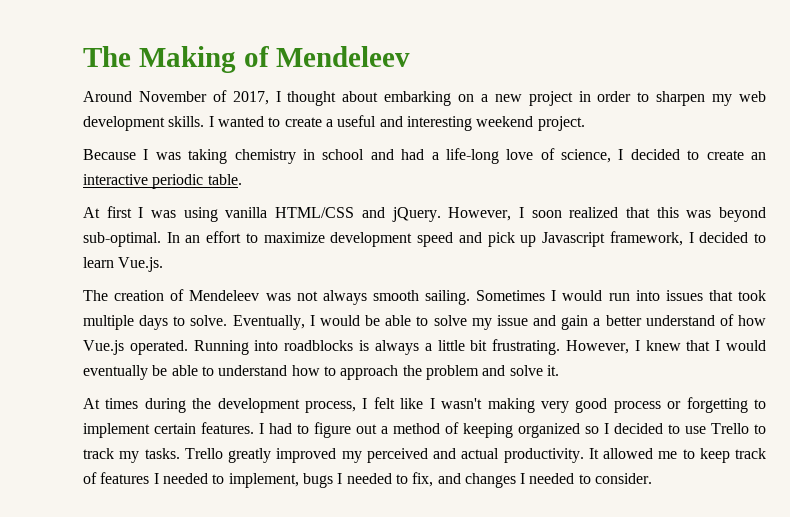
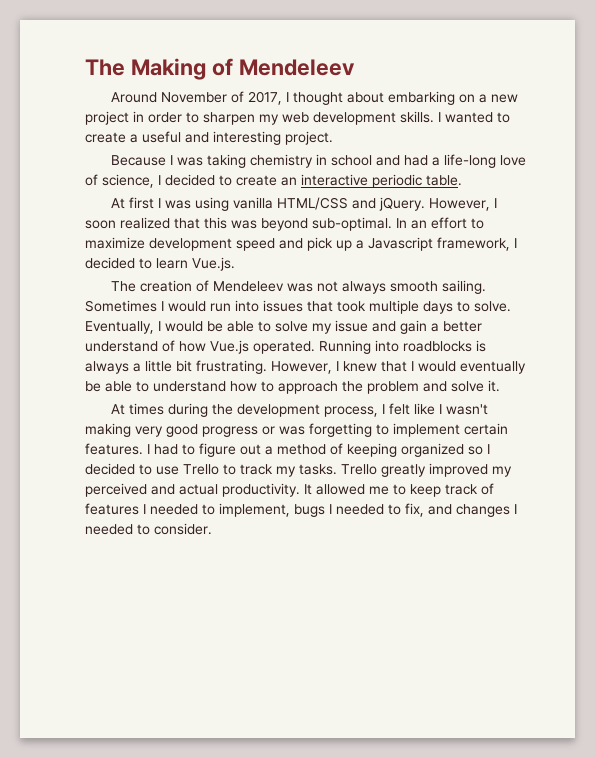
[476,116,534,127] weekend -> (281, 138) none
(537, 241) none -> [356,240,364,249] a
[613,401,682,413] process or -> [202,426,305,437] progress or was

